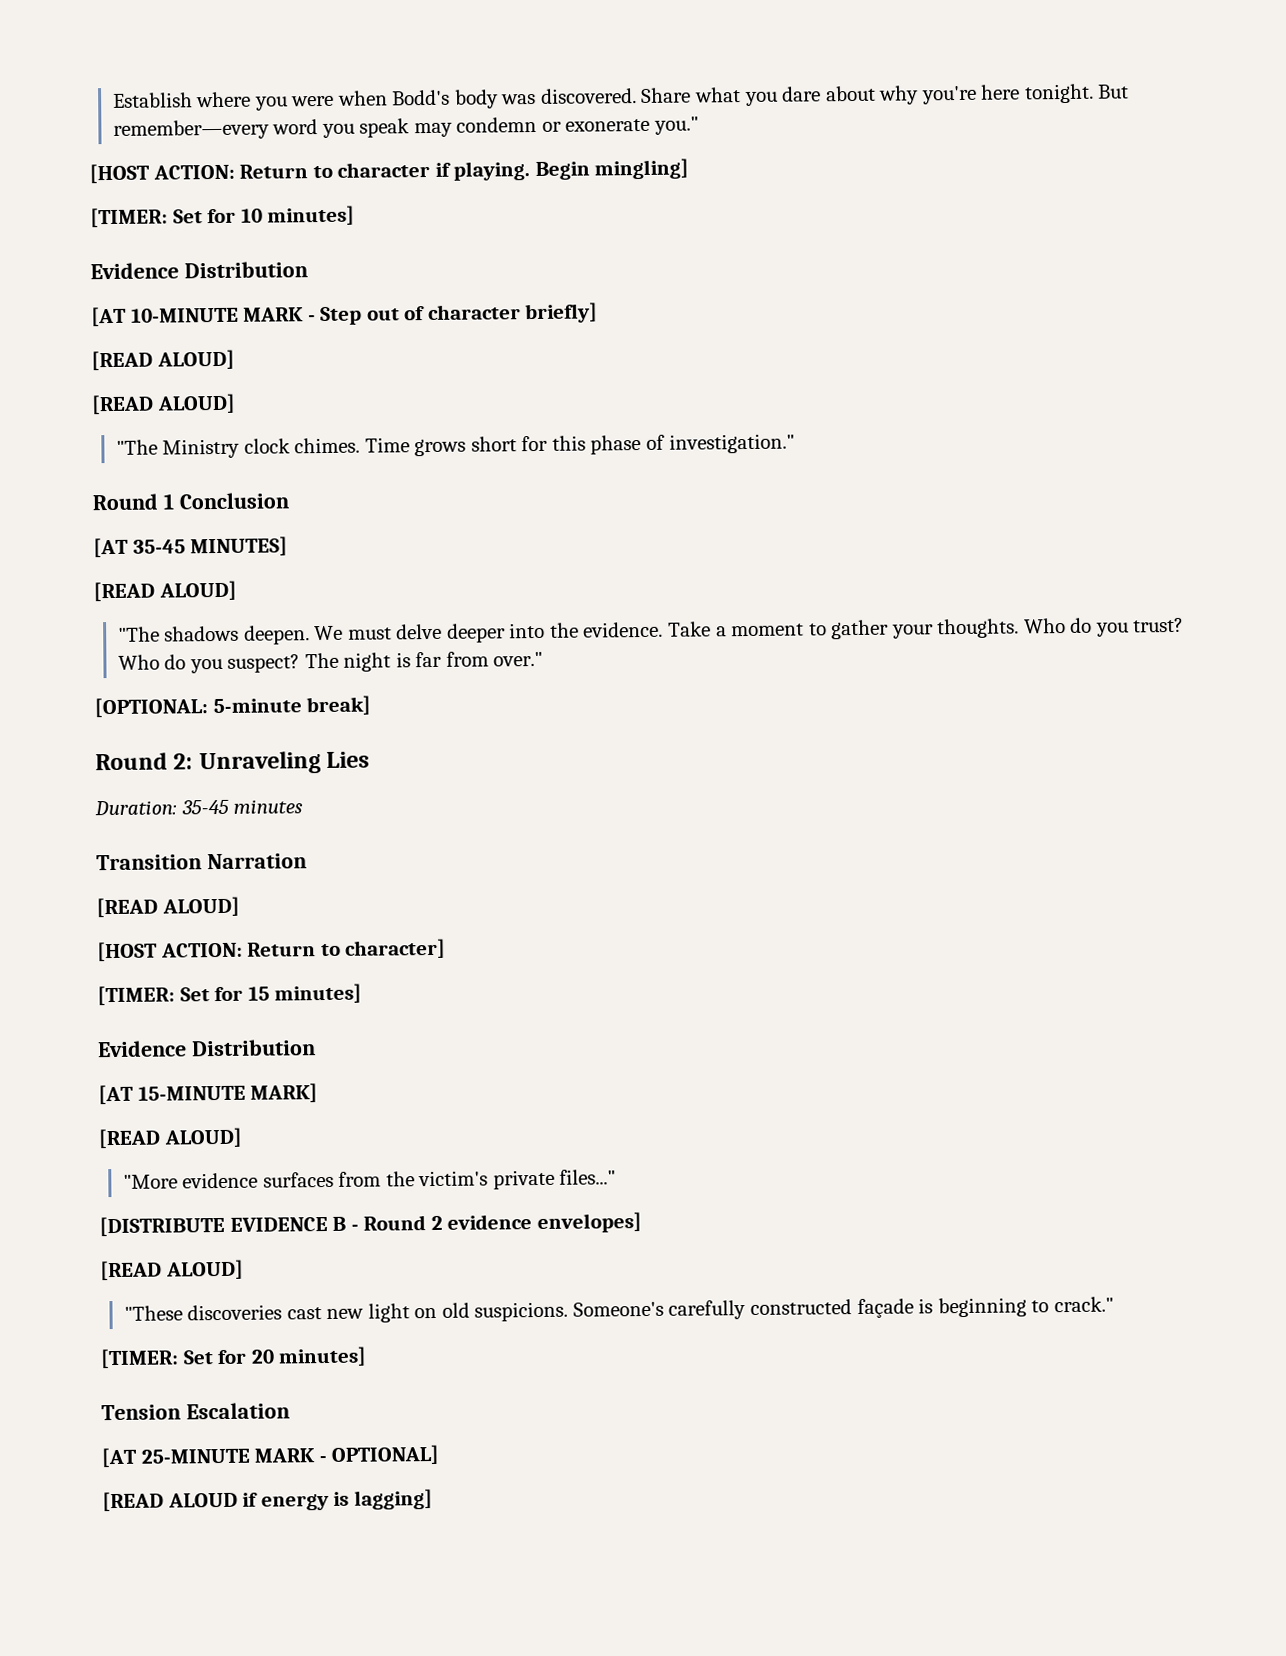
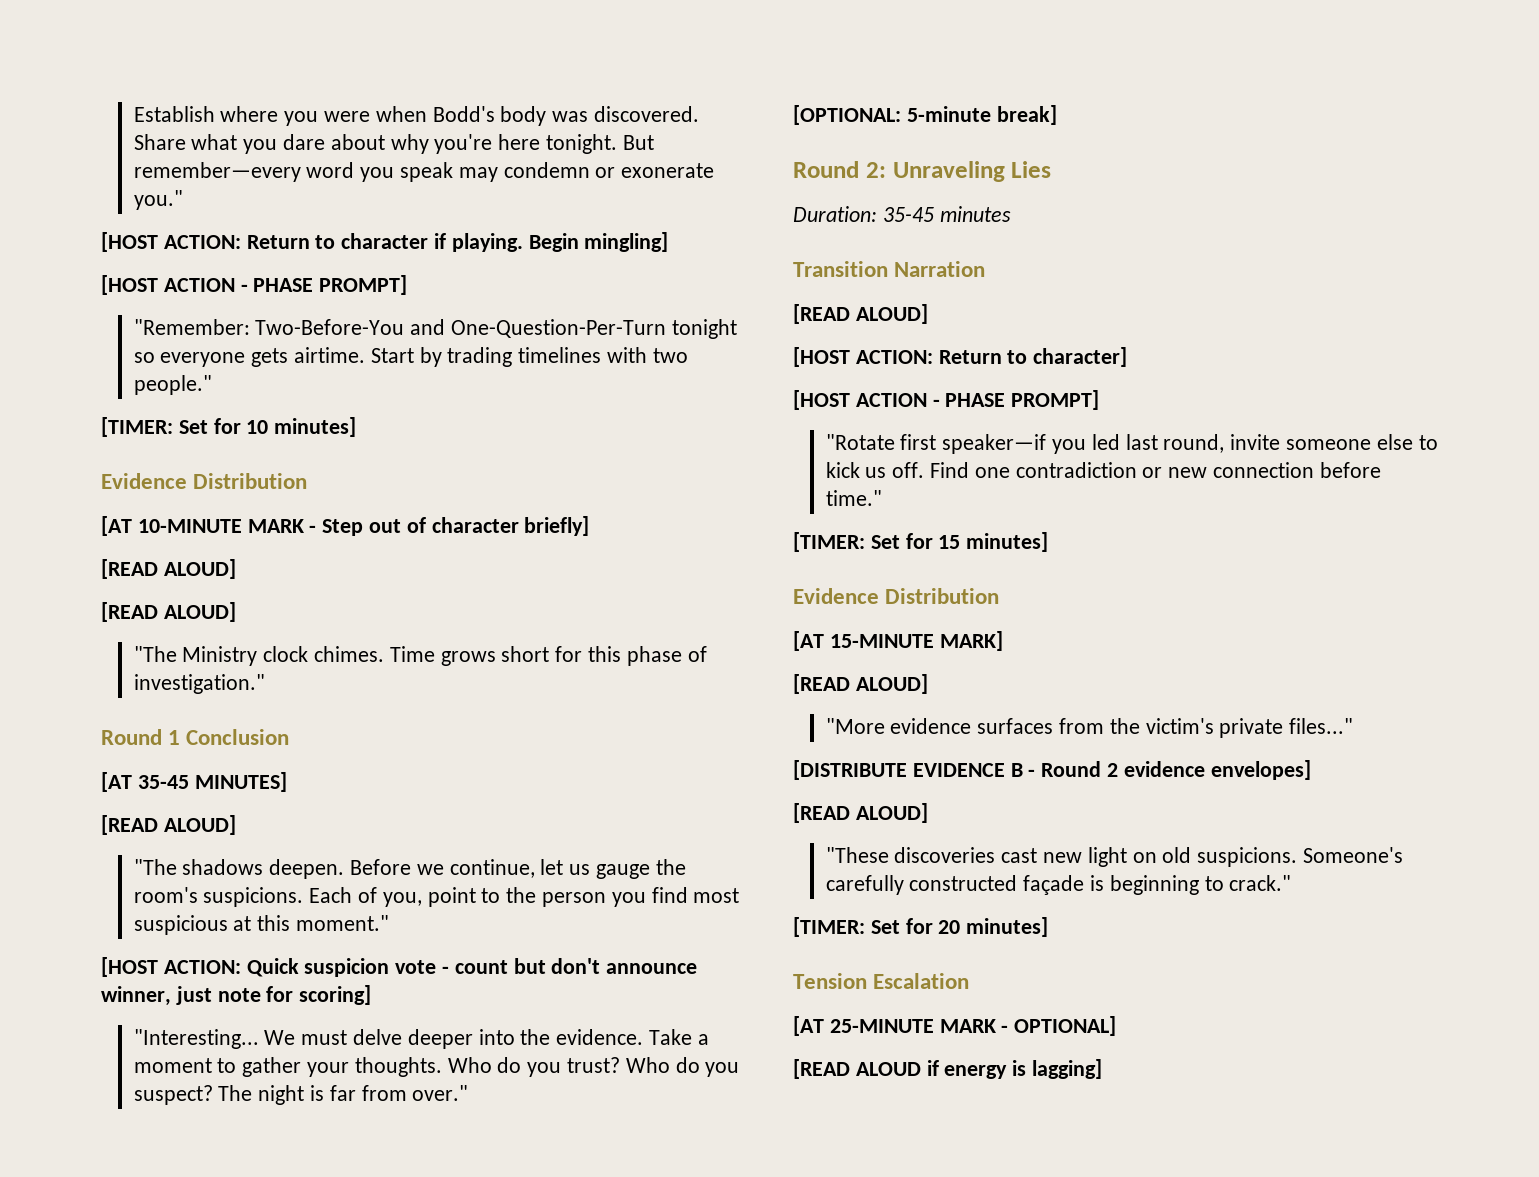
(690, 169) none -> [101,275,408,295] [133,319,737,339] [133,347,688,367] [133,375,212,395] // [HOST ACTION - PHASE PROMPT] // "Remember: Two-Before-You and One-Question-Per-Turn tonight so everyone gets airtime. Start by trading timelines with two people."
(310, 635) none -> [349,859,686,879] [133,887,740,907] [133,915,389,935] [101,957,698,977] [101,985,372,1006] [133,1029,259,1049] Before we continue, let us gauge the room's suspicions. Each of you, point to the person you find most suspicious at this moment." // [HOST ACTION: Quick suspicion vote - count but don't announce winner, just note for scoring] // "Interesting...
(447, 948) none -> [793,390,1100,410] [825,434,1438,454] [825,462,1381,478] [825,490,882,506] // [HOST ACTION - PHASE PROMPT] // "Rotate first speaker—if you led last round, invite someone else to kick us off. Find one contradiction or new connection before time."

